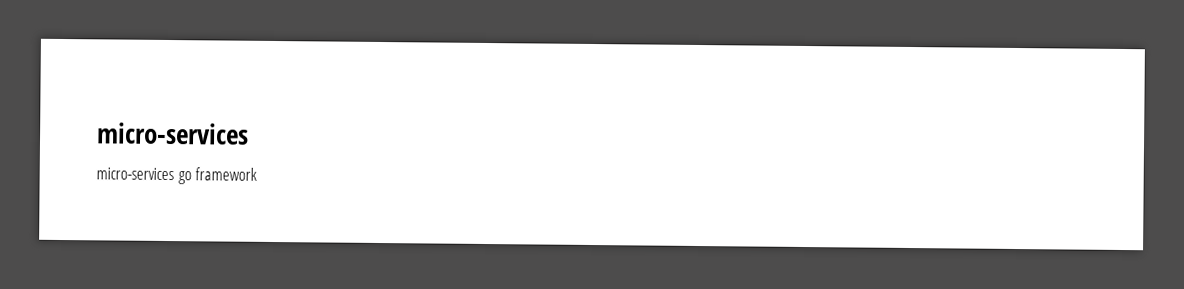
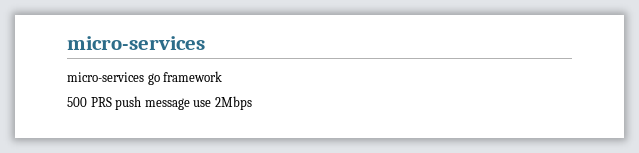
(258, 174) none -> [67,96,252,110] // 500 PRS push message use 2Mbps

